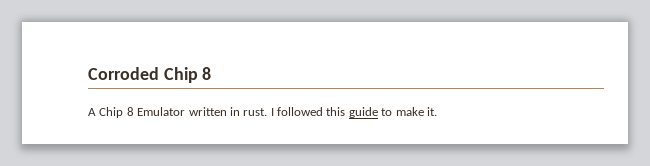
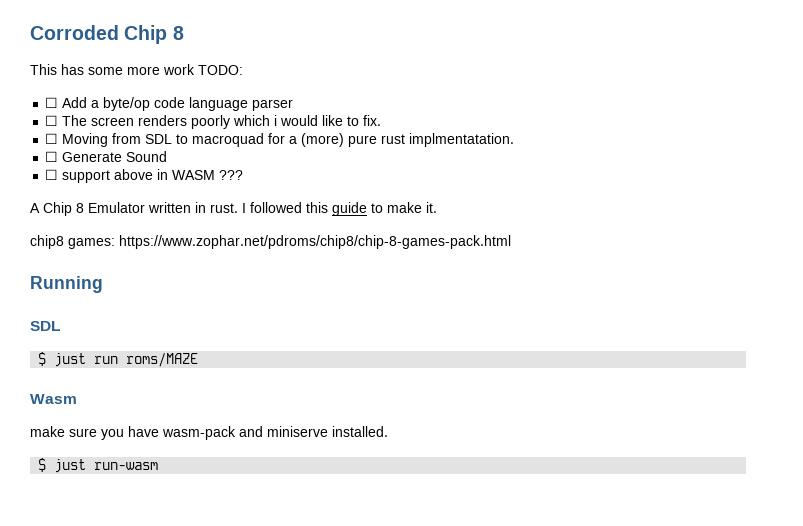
(212, 73) none -> [30,64,243,75] [45,97,294,111] [45,115,382,129] [45,133,515,147] [45,151,168,162] [45,169,244,183] // This has some more work TODO: // ☐ Add a byte/op code language parser // ☐ The screen renders poorly which i would like to fix. // ☐ Moving from SDL to macroquad for a (more) pure rust implmentatation. // ☐ Generate Sound // ☐ support above in WASM ???
(437, 111) none -> [30,235,511,249] [30,276,103,293] [30,321,60,331] [38,352,199,367] [30,394,77,404] [30,426,388,440] [38,458,159,473] // chip8 games: https://www.zophar.net/pdroms/chip8/chip-8-games-pack.html // Running // SDL // $ just run roms/MAZE // Wasm // make sure you have wasm-pack and miniserve installed. // $ just run-wasm

